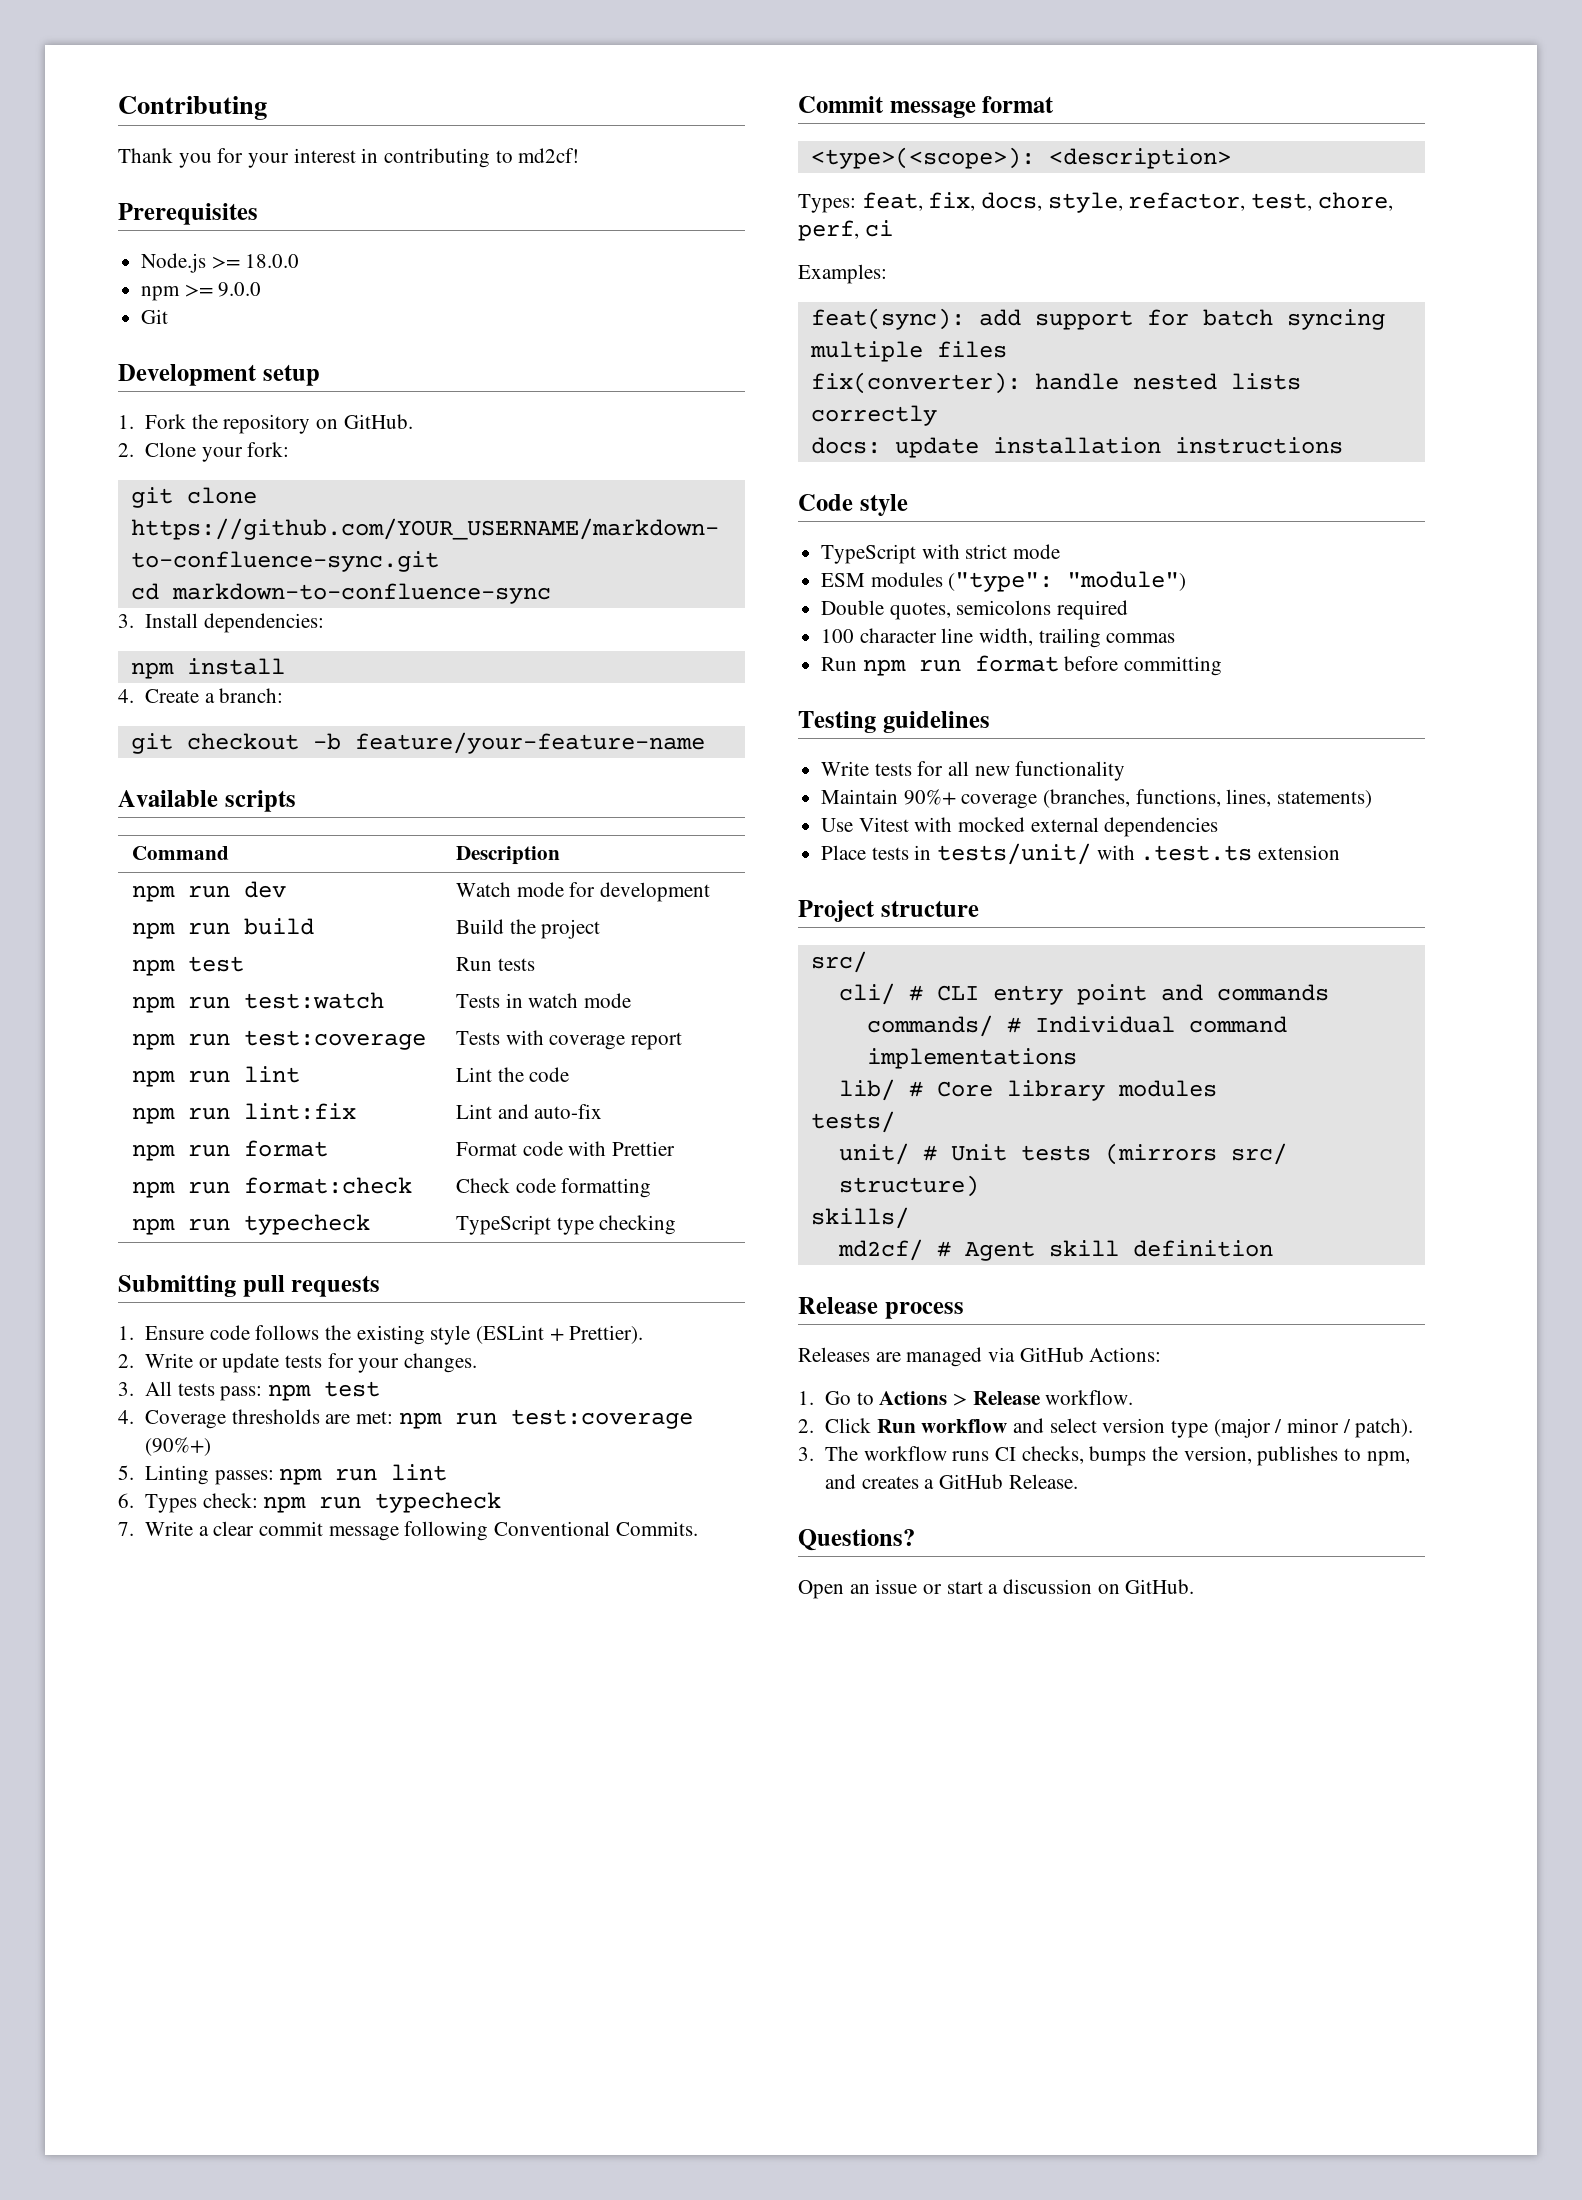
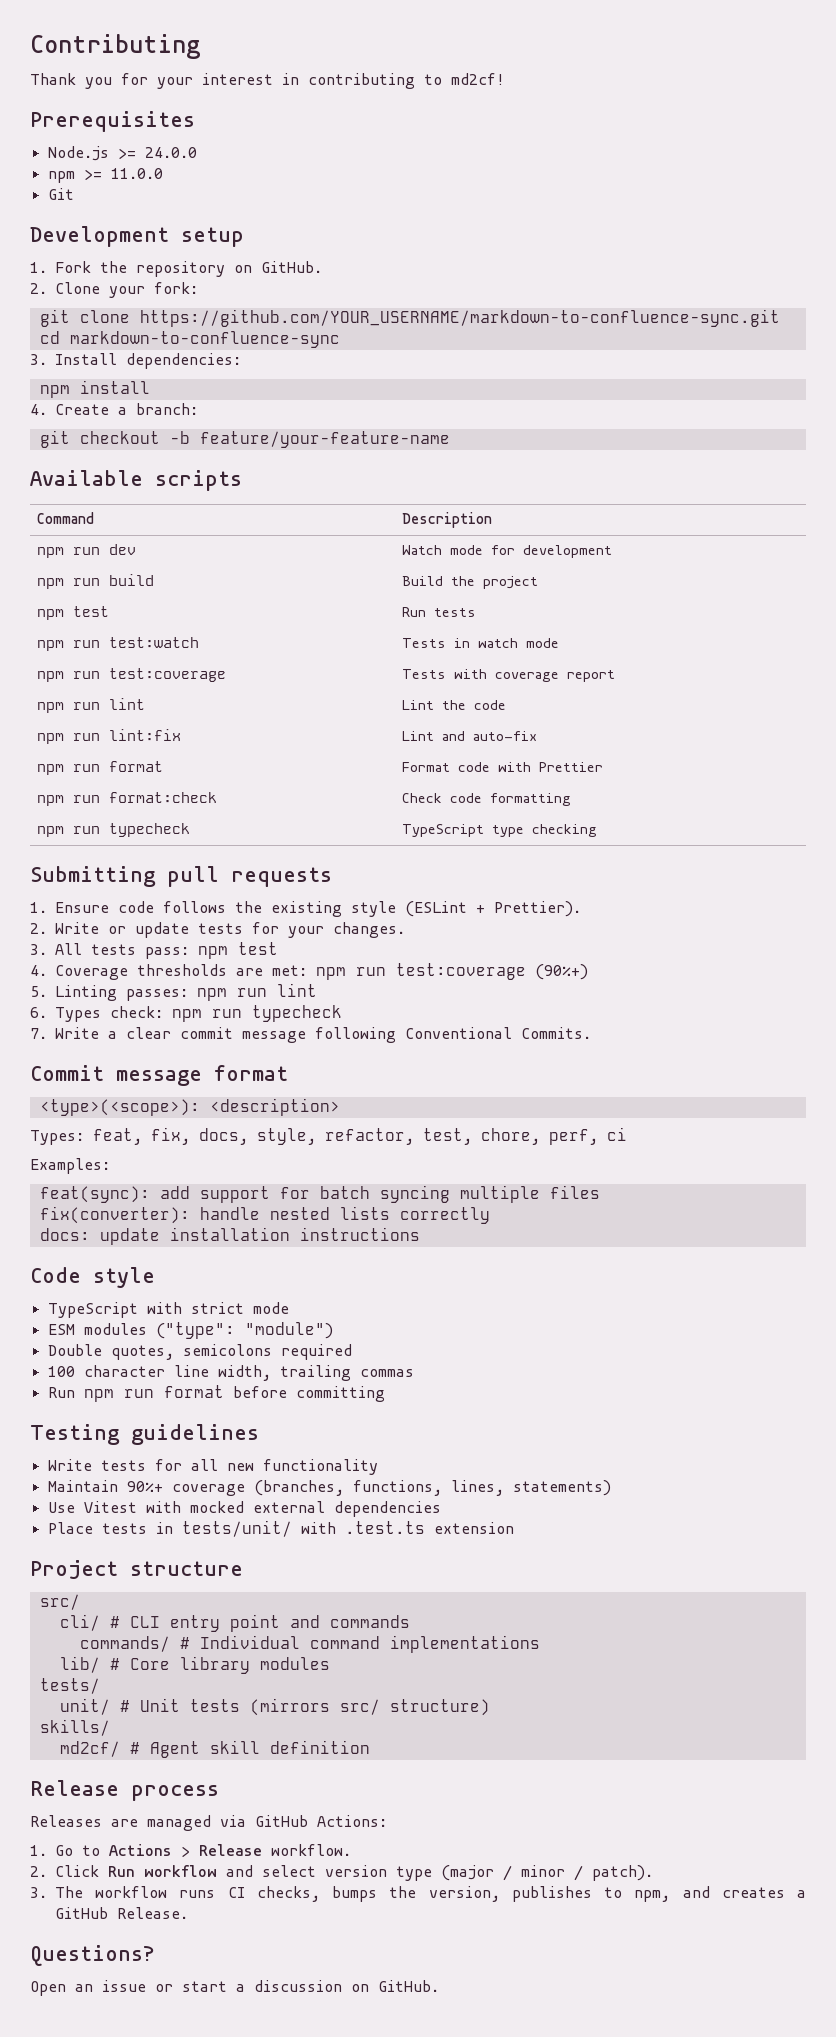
[245,254,300,268] 18.0.0 -> [144,147,197,158] 24.0.0
[218,282,262,297] 9.0.0 -> [110,168,163,179] 11.0.0

